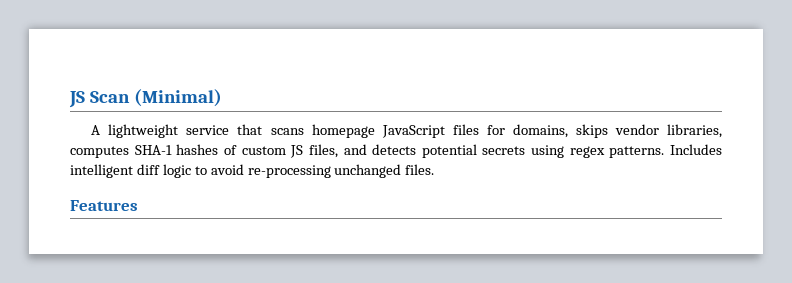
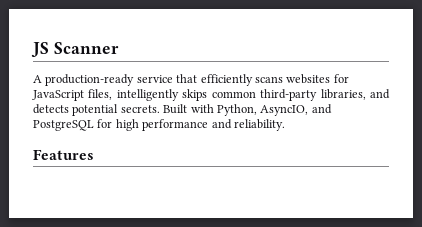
[69,89,222,108] JS Scan (Minimal) -> [31,42,119,58] JS Scanner
[108,124,179,138] lightweight -> [45,74,135,86] production-ready
[270,124,722,138] [70,144,723,158] [70,164,435,178] scans homepage JavaScript files for domains, skips vendor libraries, computes SHA-1 hashes of custom JS files, and detects potential secrets using regex patterns. Includes intelligent diff logic to avoid re-processing unchanged files. -> [200,74,349,86] [32,89,390,101] [33,104,332,116] [33,119,285,131] efficiently scans websites for JavaScript files, intelligently skips common third-party libraries, and detects potential secrets. Built with Python, AsyncIO, and PostgreSQL for high performance and reliability.

